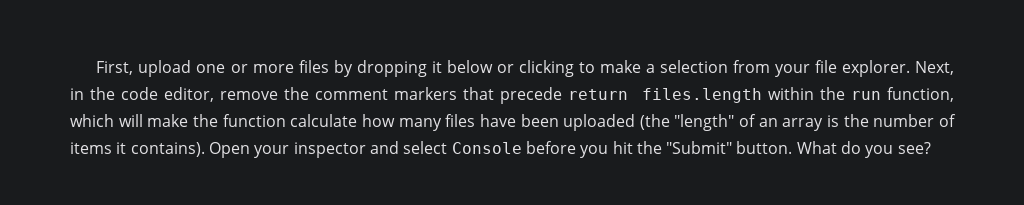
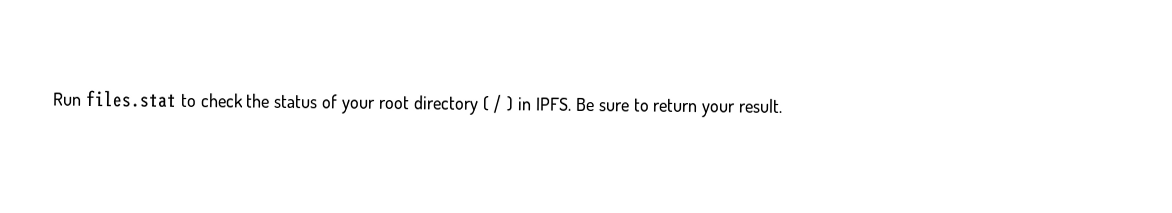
[96,60,954,77] [70,87,955,104] [70,114,956,131] [70,141,931,158] First, upload one or more files by dropping it below or clicking to make a selection from your file explorer. Next, in the code editor, remove the comment markers that precede return files.length within the run function, which will make the function calculate how many files have been uploaded (the "length" of an array is the number of items it contains). Open your inspector and select Console before you hit the "Submit" button. What do you see? -> [52,89,784,118] Run files.stat to check the status of your root directory ( / ) in IPFS. Be sure to return your result.

